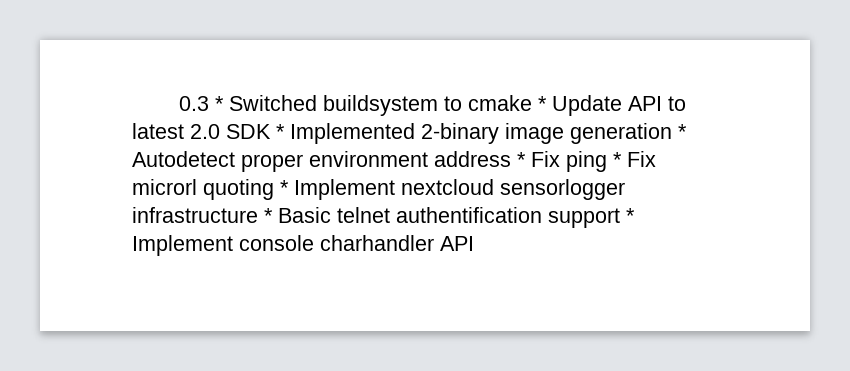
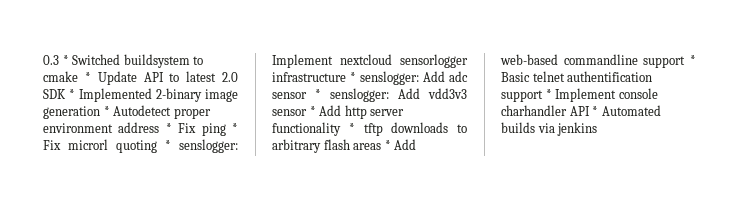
(289, 187) none -> [179,139,238,153] senslogger:
(273, 215) none -> [360,71,468,85] [272,88,467,102] [272,105,405,119] [272,122,467,136] [272,139,417,153] [500,54,696,68] senslogger: Add adc sensor * senslogger: Add vdd3v3 sensor * Add http server functionality * tftp downloads to arbitrary flash areas * Add web-based commandline support *
(474, 243) none -> [592,105,661,116] [501,122,598,136] * Automated builds via jenkins

